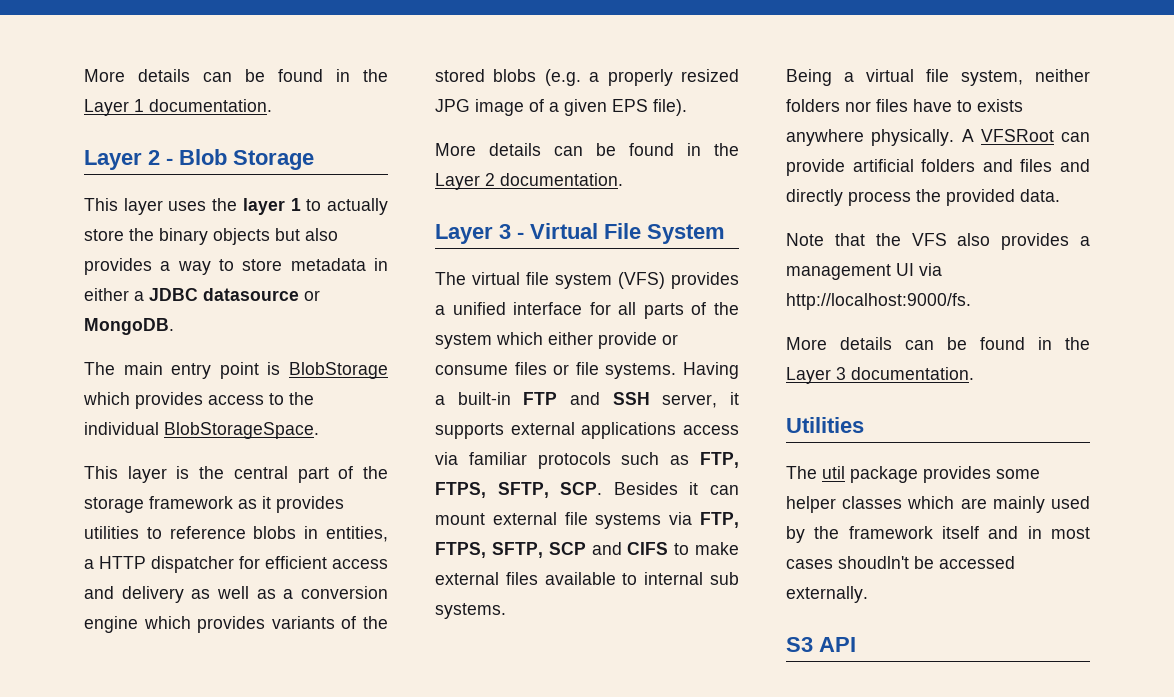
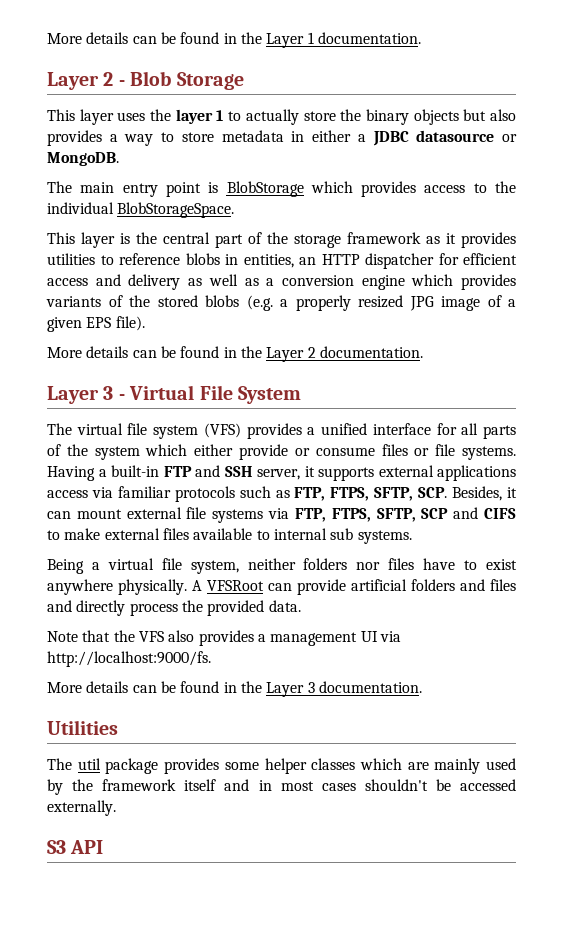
[84,559,94,569] a -> [299,257,316,265] an
[613,482,678,495] Besides -> [452,486,503,501] Besides,
[977,99,1023,112] exists -> [486,559,518,570] exist
[838,556,909,569] shoudln't -> [364,779,428,791] shouldn't

